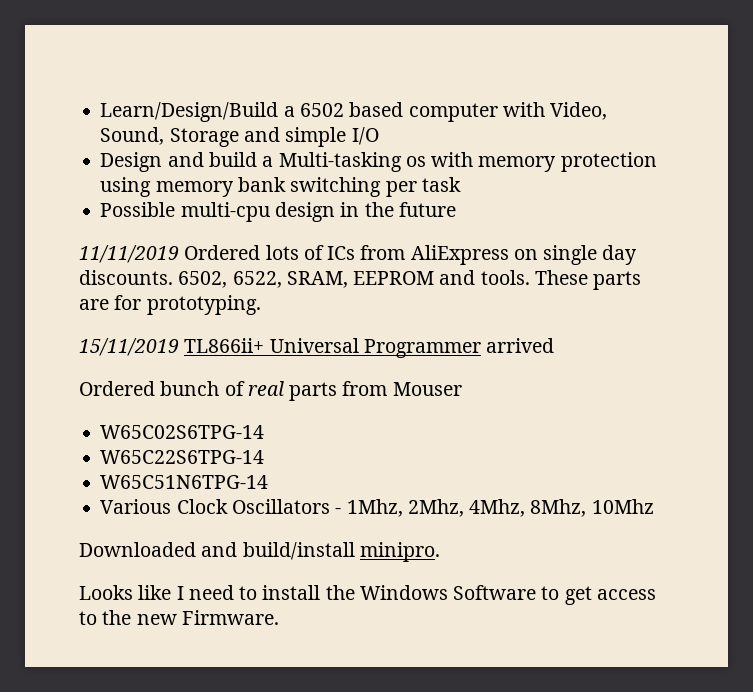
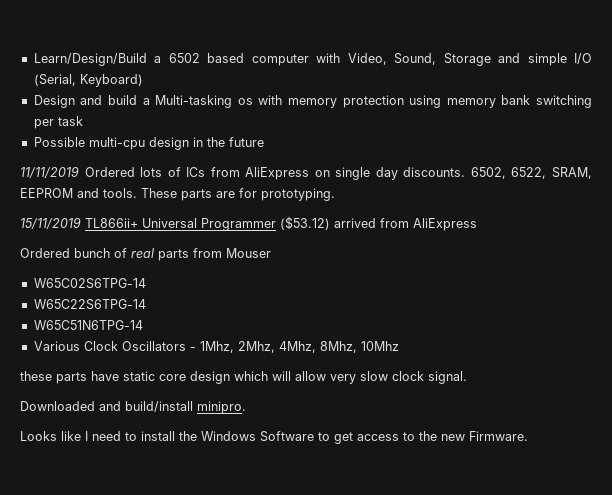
(379, 136) none -> [33,74,143,87] (Serial, Keyboard)
(481, 348) none -> [280,216,330,230] ($53.12)
(555, 345) none -> [380,218,477,231] from AliExpress
(654, 506) none -> [20,371,467,384] // these parts have static core design which will allow very slow clock signal.

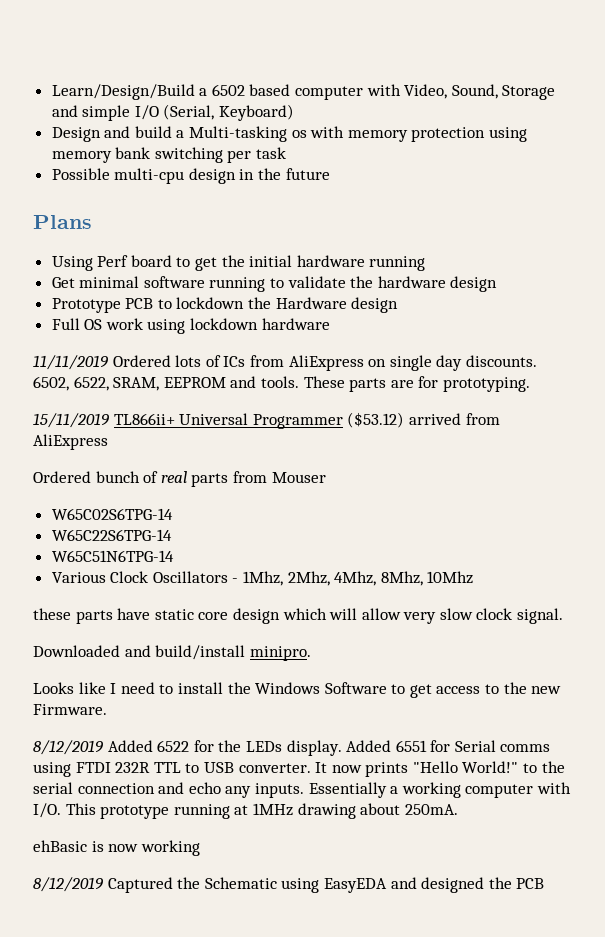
(264, 142) none -> [33,215,92,229] [51,255,426,271] [51,276,498,292] [51,297,399,313] [51,318,330,334] // Plans // Using Perf board to get the initial hardware running // Get minimal software running to validate the hardware design // Prototype PCB to lockdown the Hardware design // Full OS work using lockdown hardware
(528, 436) none -> [33,740,551,756] [33,761,565,777] [33,782,571,798] [33,803,458,819] [33,840,200,856] [33,877,545,893] // 8/12/2019 Added 6522 for the LEDs display. Added 6551 for Serial comms using FTDI 232R TTL to USB converter. It now prints "Hello World!" to the serial connection and echo any inputs. Essentially a working computer with I/O. This prototype running at 1MHz drawing about 250mA. // ehBasic is now working // 8/12/2019 Captured the Schematic using EasyEDA and designed the PCB

